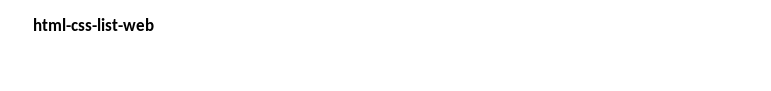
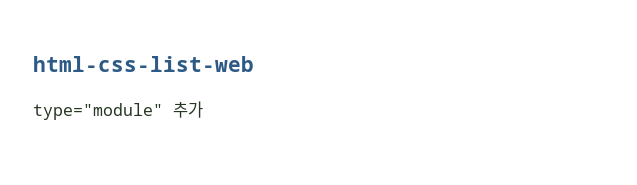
(154, 24) none -> [33,101,203,120] // type="module" 추가

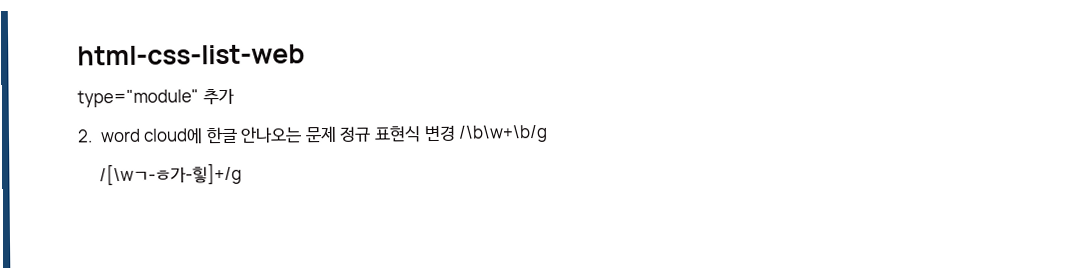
(203, 109) none -> [77,124,549,144] [99,162,243,186] // 2. word cloud에 한글 안나오는 문제 정규 표현식 변경 /\b\w+\b/g // /[\wㄱ-ㅎ가-힣]+/g

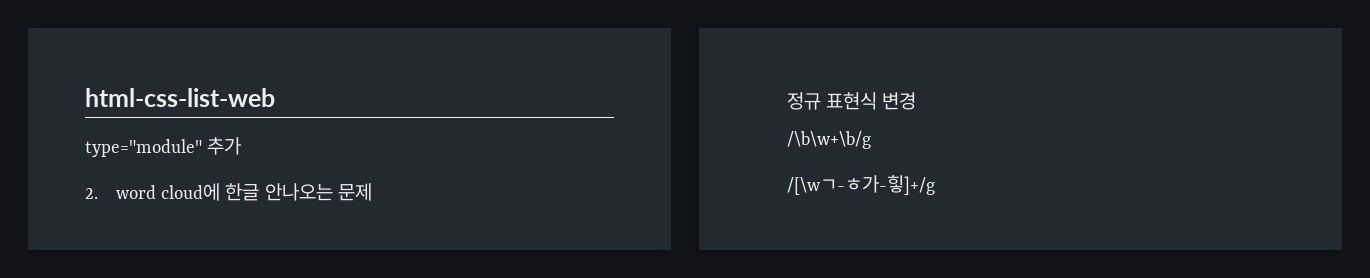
(337, 134) none -> (373, 192) //
(456, 133) none -> (917, 101) //

